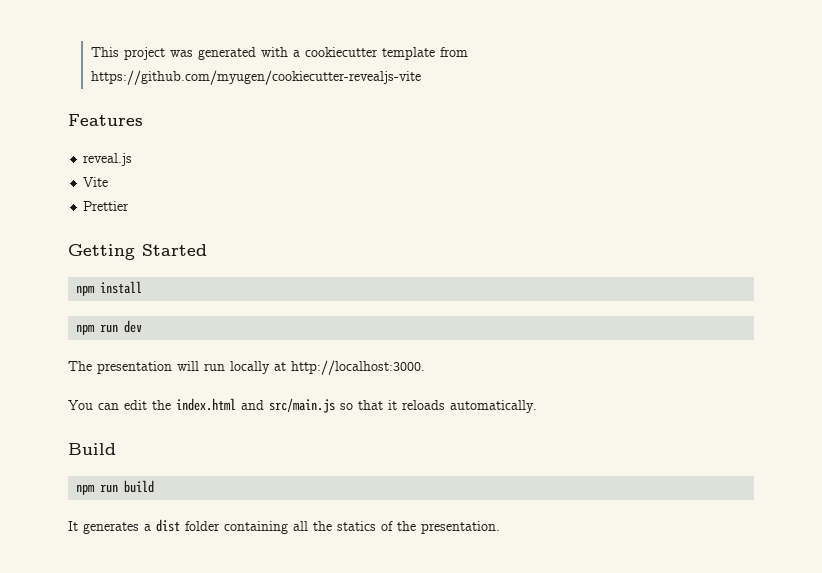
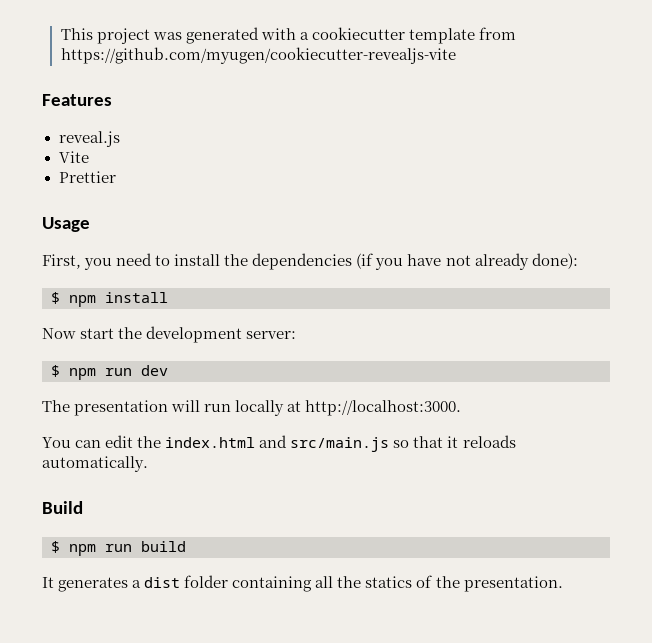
[68,244,207,260] [76,281,143,296] Getting Started // npm install // -> [42,217,90,232] [42,253,578,270] [51,292,168,307] [42,326,297,343] [51,365,60,377] Usage // First, you need to install the dependencies (if you have not already done): // $ npm install // Now start the development server: // $
(116, 449) none -> [51,541,60,553] $

